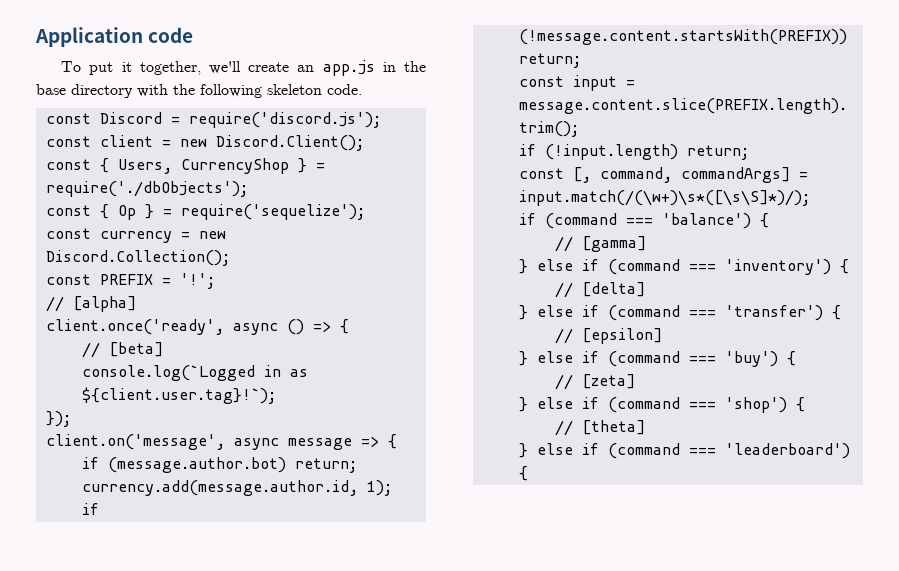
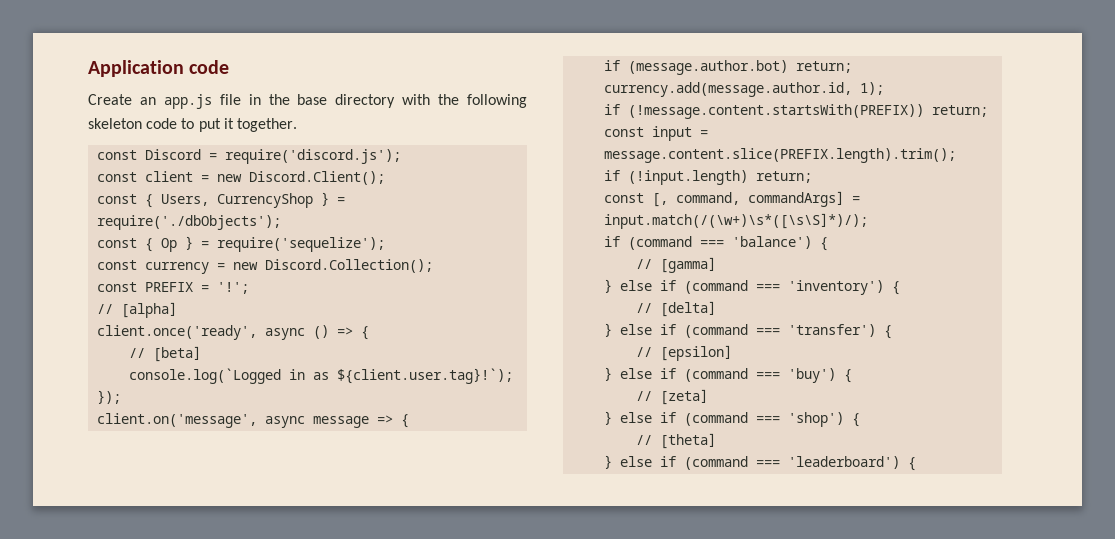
[61,61,290,75] To put it together, we'll create -> [88,94,132,105] Create
(375, 68) none -> [219,94,241,105] file
[327,84,362,95] code. -> [146,118,297,132] code to put it together.

